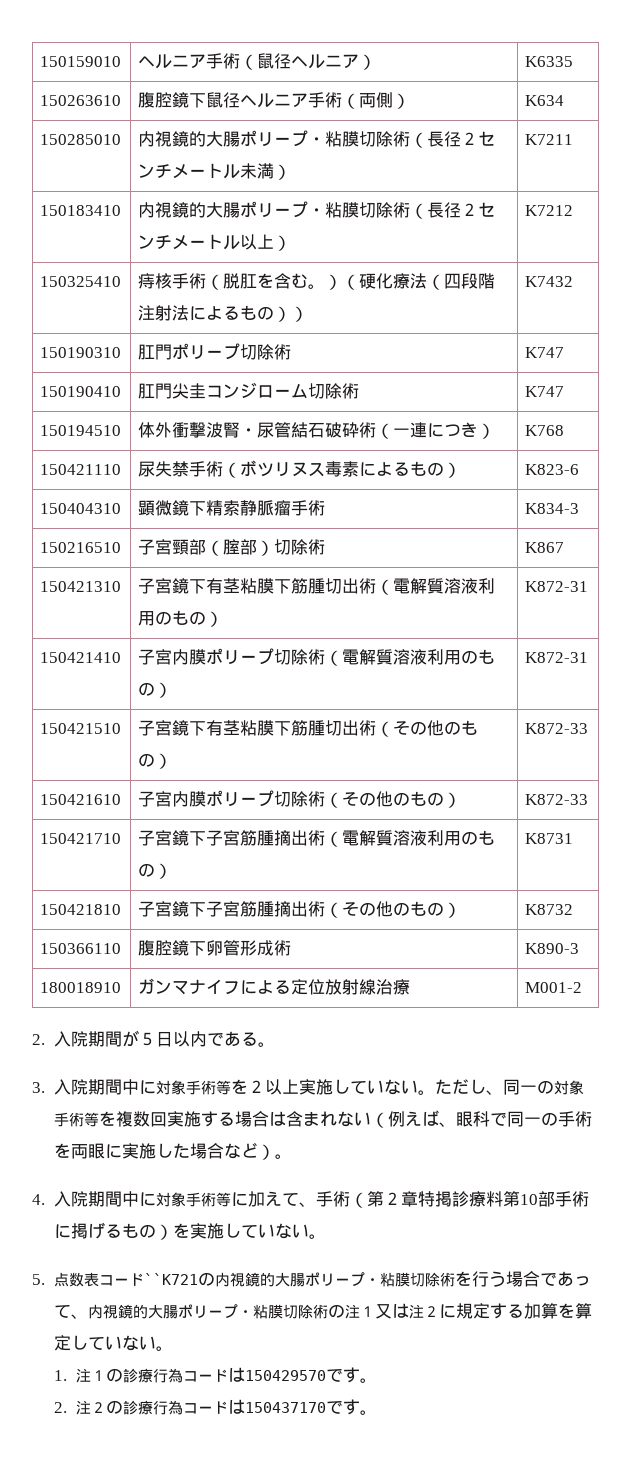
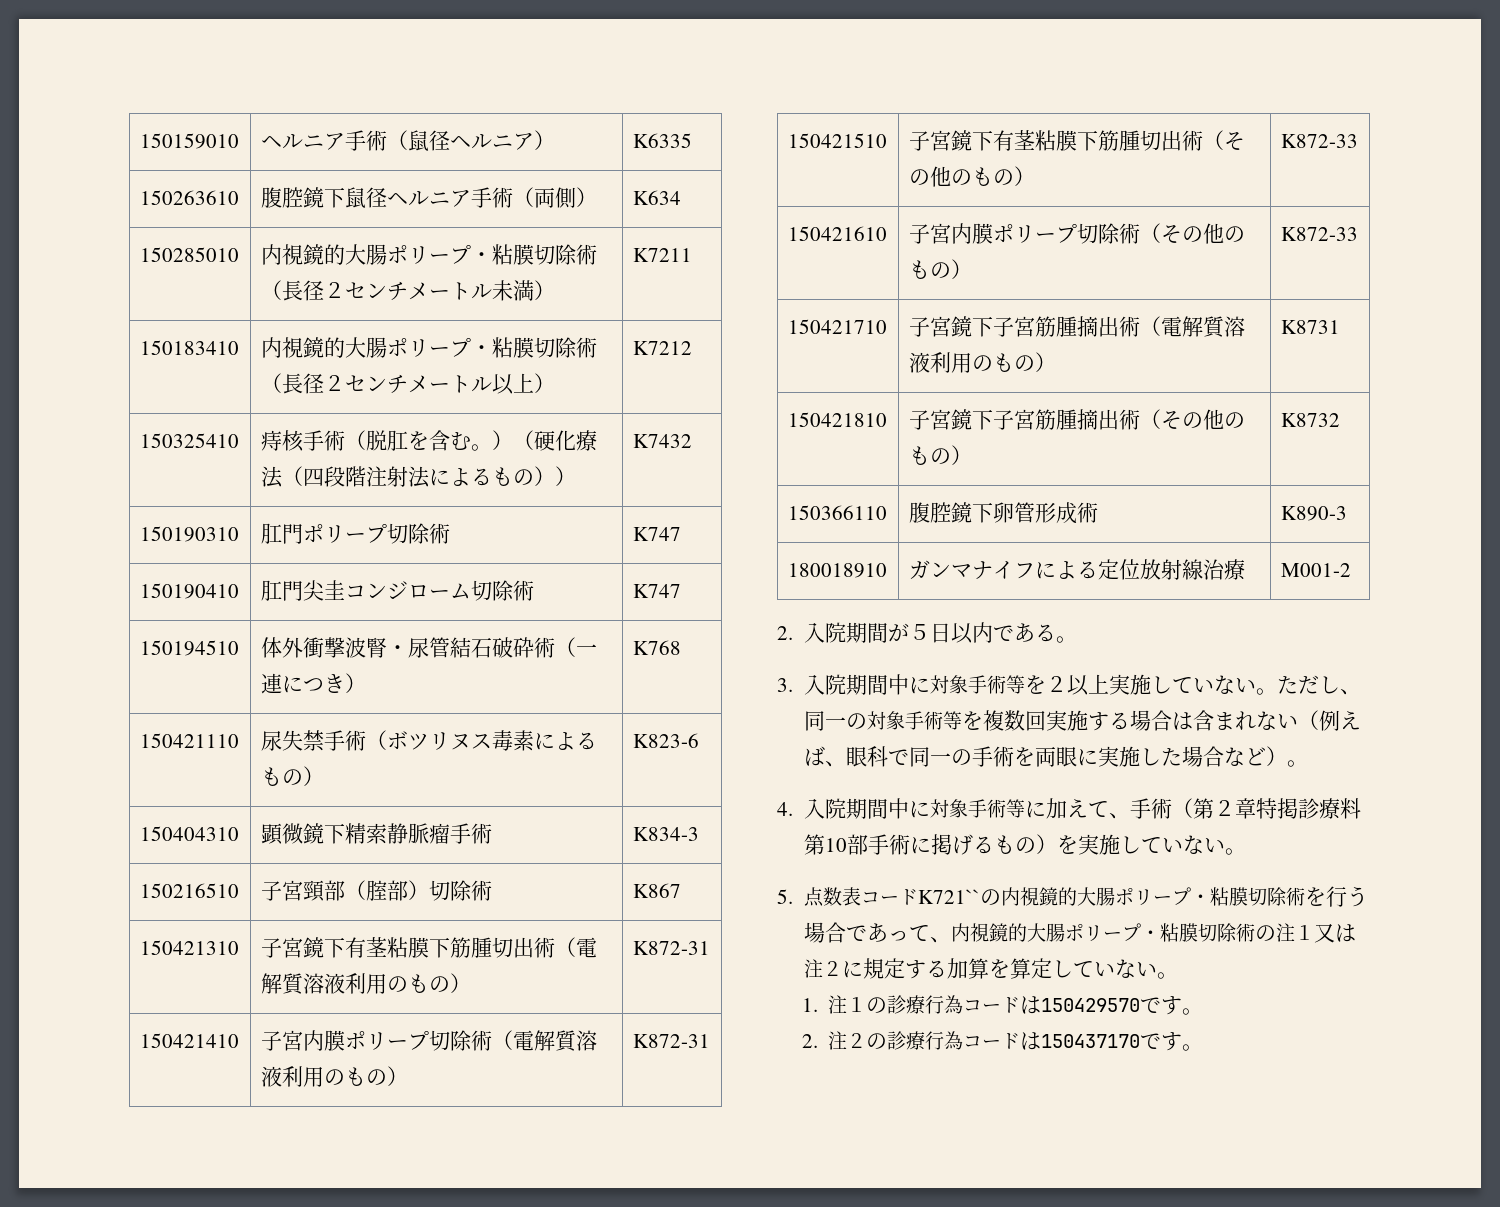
[144,1273,199,1285] ``K721 -> [917,889,980,904] K721``

